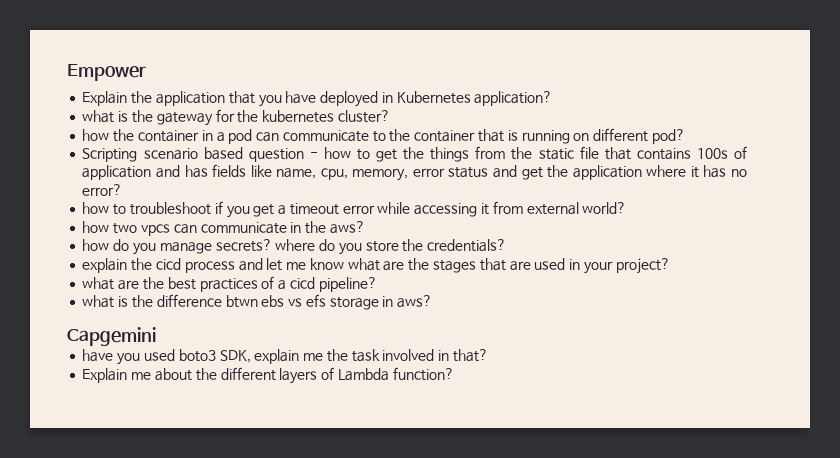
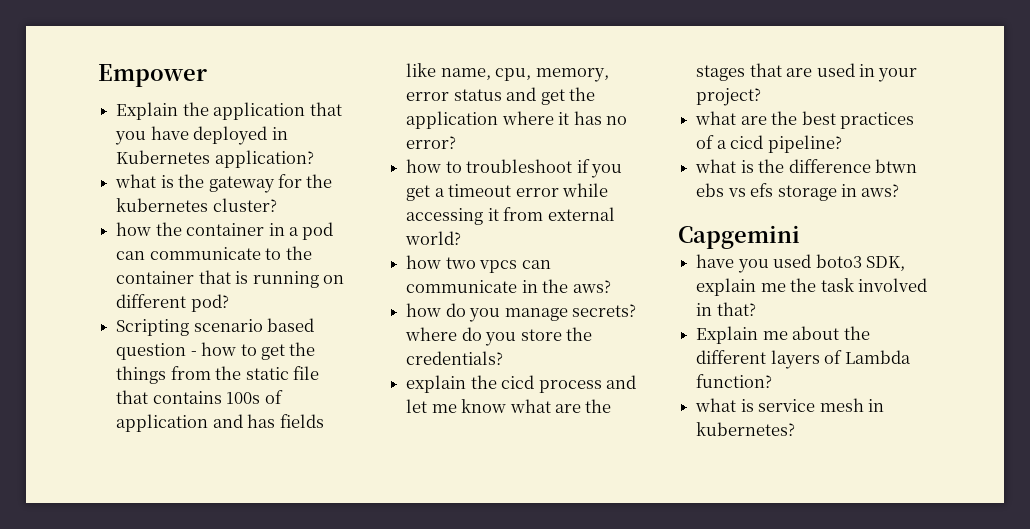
(454, 374) none -> [695,398,884,412] [696,422,796,436] // what is service mesh in kubernetes?

